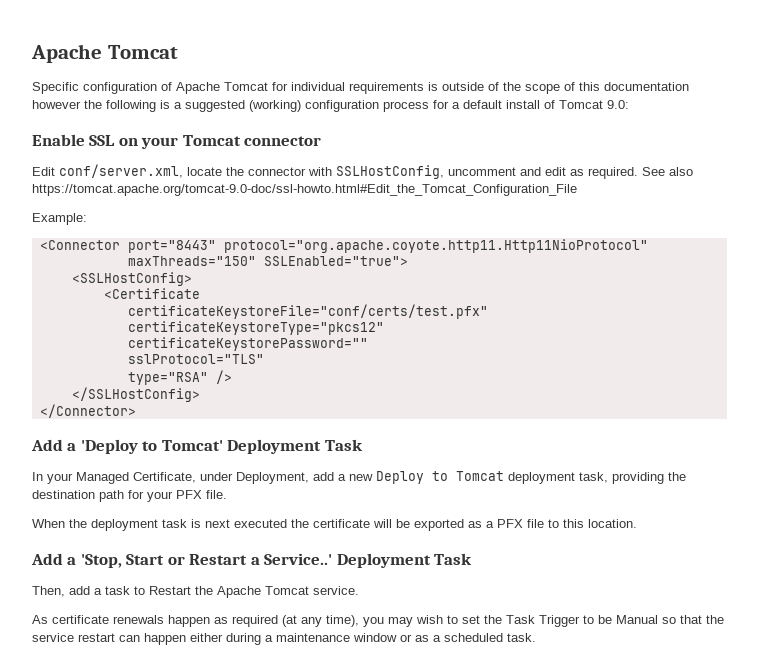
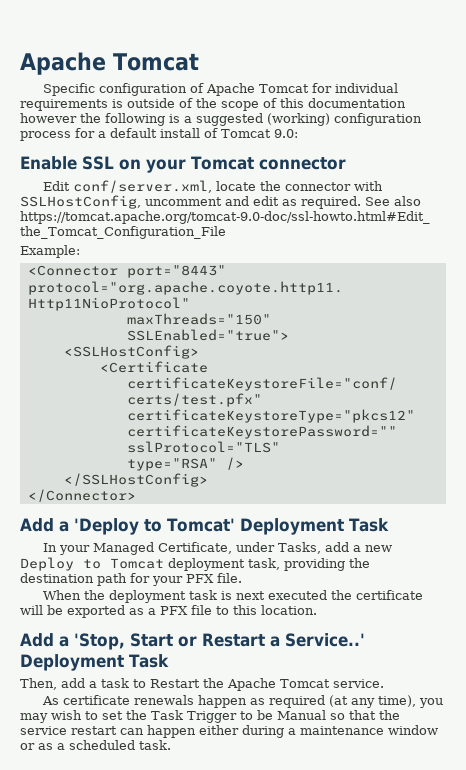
[236,472,309,484] Deployment, -> [278,542,322,554] Tasks,

